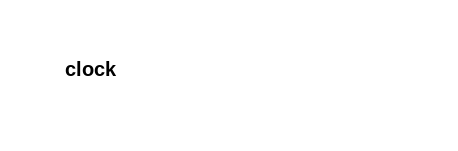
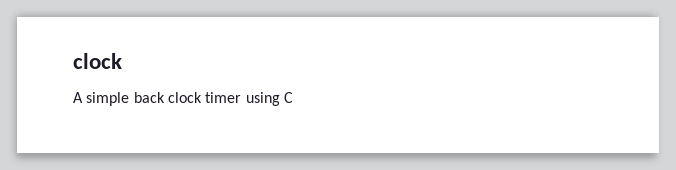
[65,61,117,76] clock -> [73,53,122,69] [73,92,293,106] clock // A simple back clock timer using C

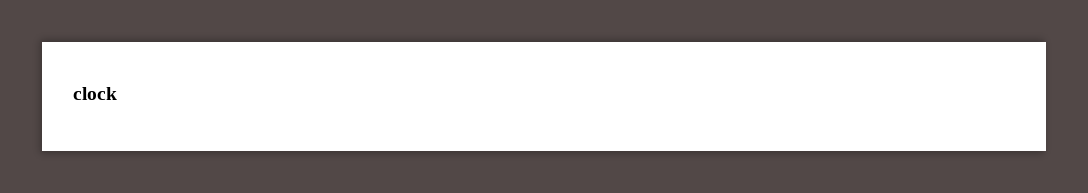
[73,53,122,69] [73,92,293,106] clock // A simple back clock timer using C -> [73,87,117,100] clock

